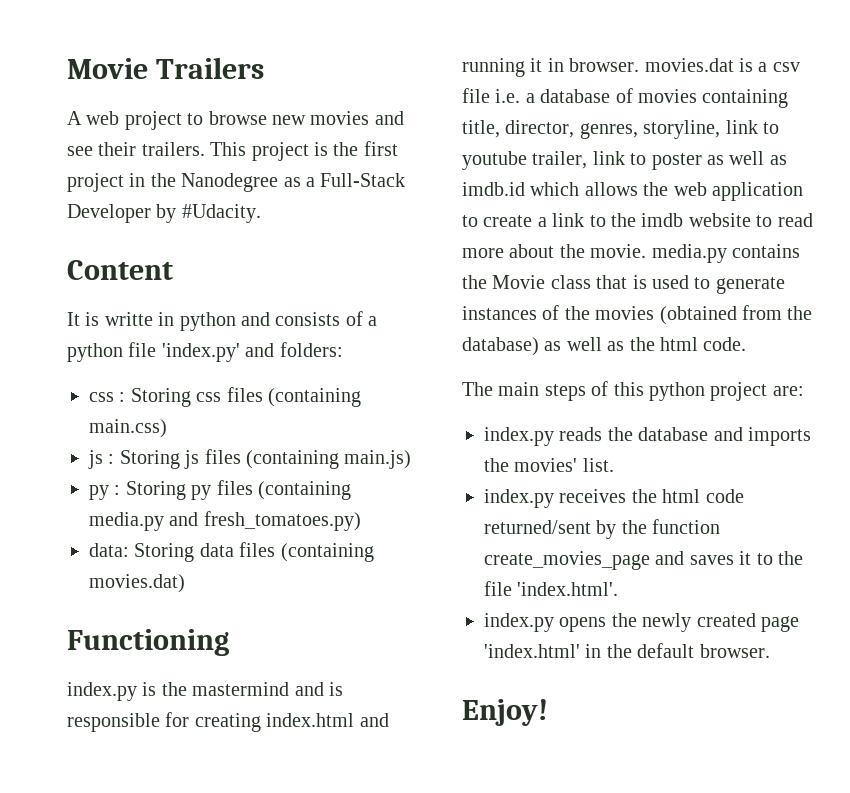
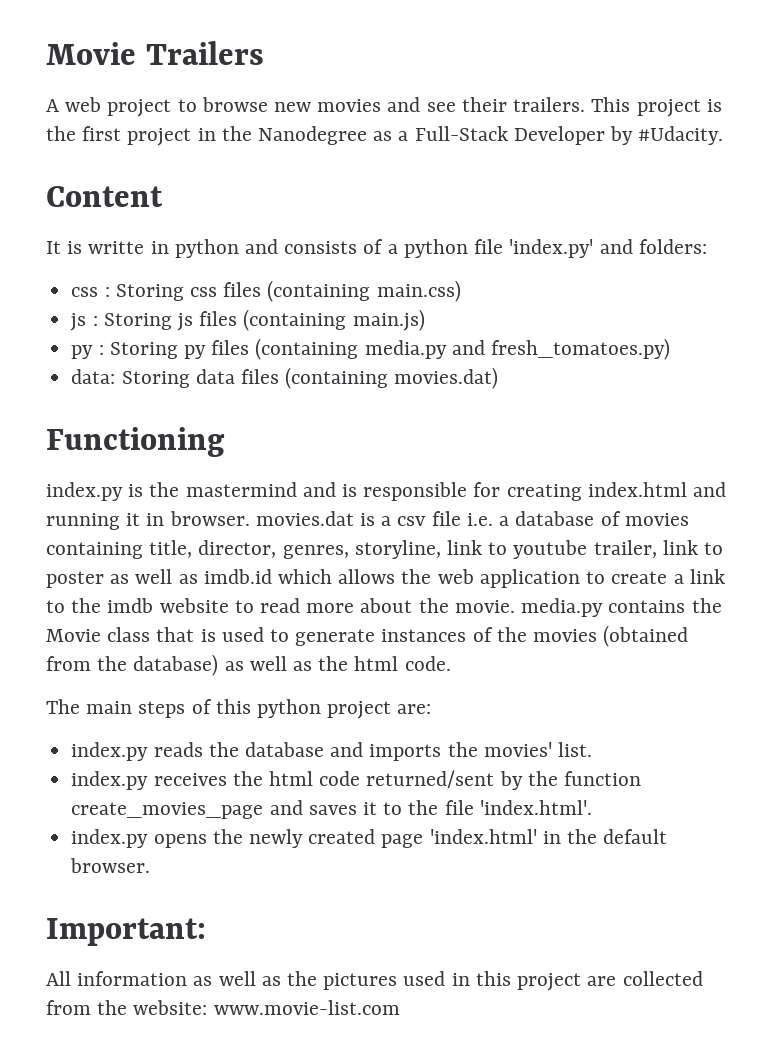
[462,699,548,726] Enjoy! -> [46,918,206,946] [46,971,703,991] [46,1000,400,1015] Important: // All information as well as the pictures used in this project are collected from the website: www.movie-list.com

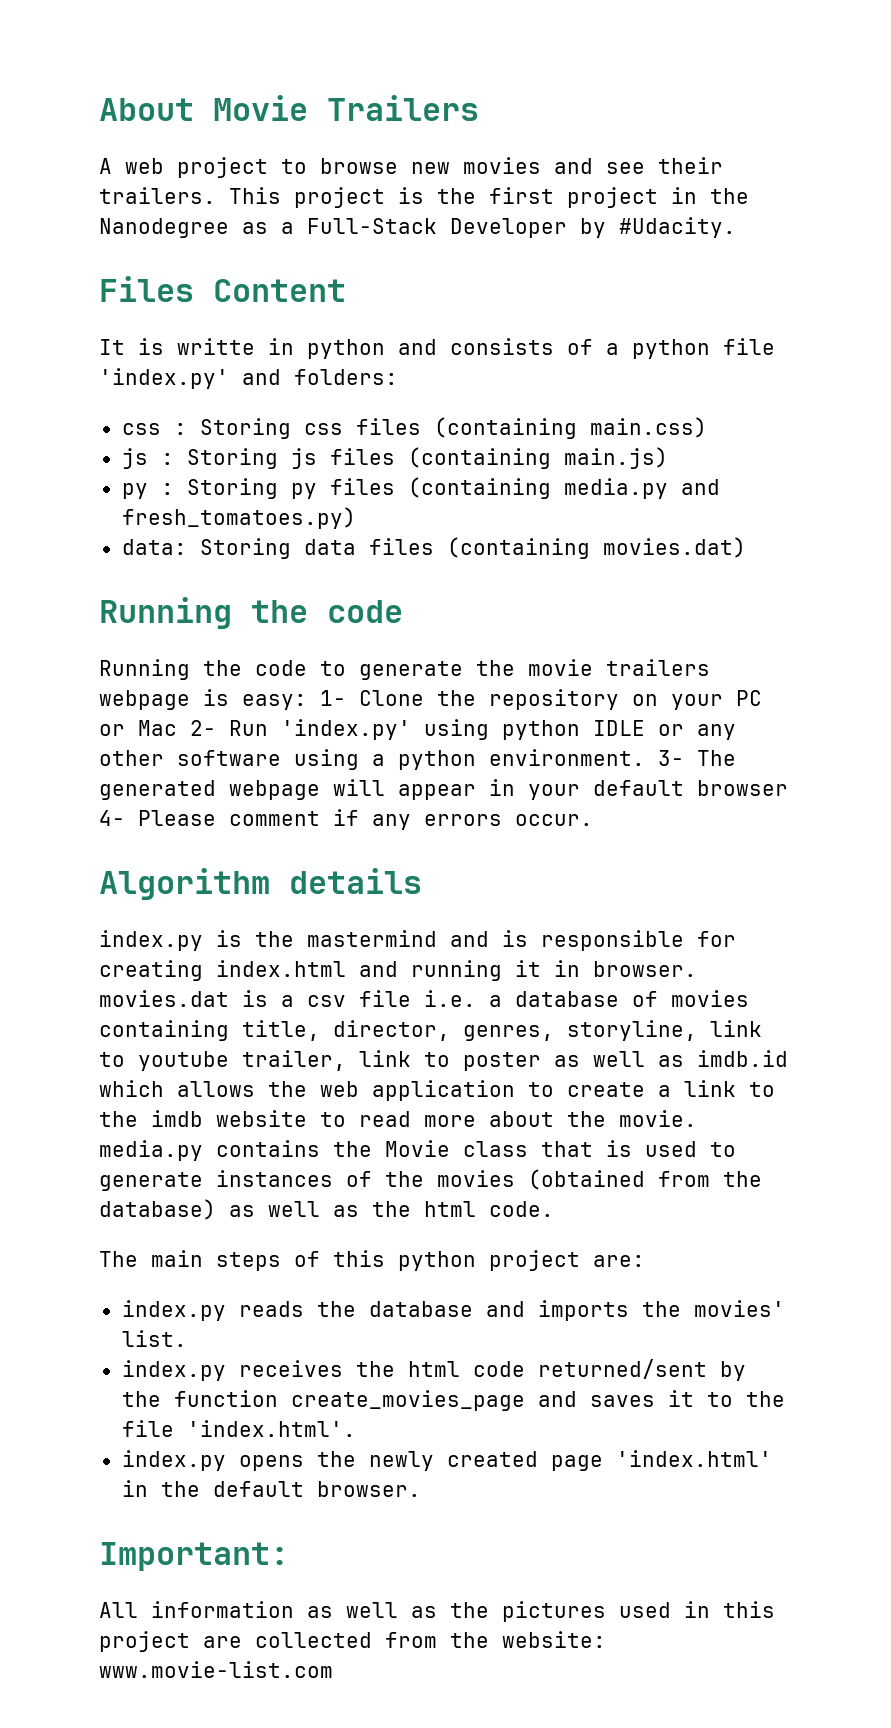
(46, 53) none -> [99,98,194,121] About
(724, 135) none -> [99,276,194,302] Files
[46,427,225,457] Functioning -> [99,597,403,629] [99,659,710,680] [99,689,762,710] [99,719,736,740] [99,749,736,770] [99,779,788,800] [99,809,593,830] [99,868,422,900] Running the code // Running the code to generate the movie trailers webpage is easy: 1- Clone the repository on your PC or Mac 2- Run 'index.py' using python IDLE or any other software using a python environment. 3- The generated webpage will appear in your default browser 4- Please comment if any errors occur. // Algorithm details

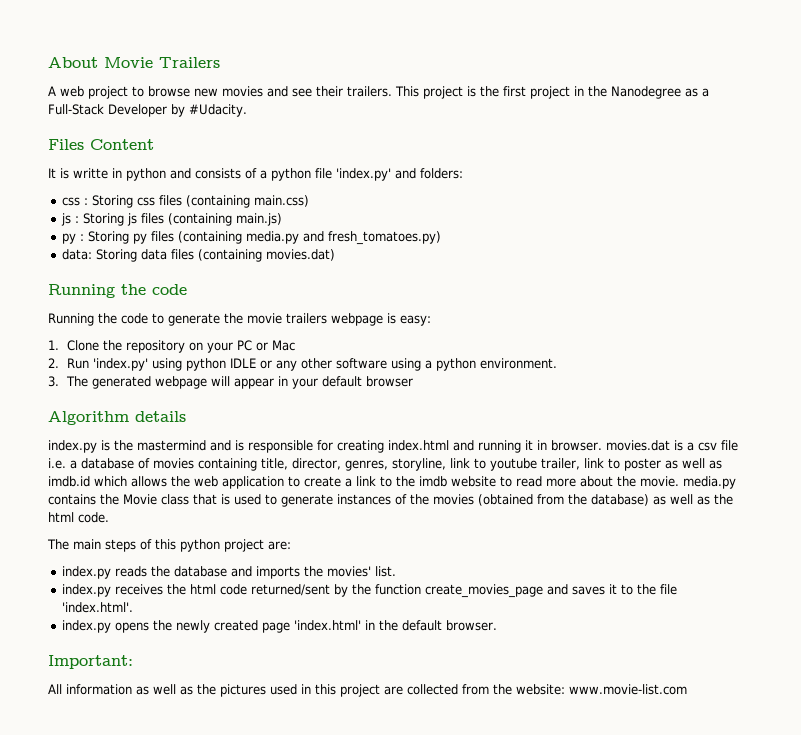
[320,690,346,706] 1- -> [48,340,59,350] // 1.
[190,720,216,736] 2- -> [48,358,59,368] // 2.
[658,750,684,766] 3- -> [48,376,59,387] // 3.
[99,809,593,830] 4- Please comment if any errors occur. -> (414, 381) none

